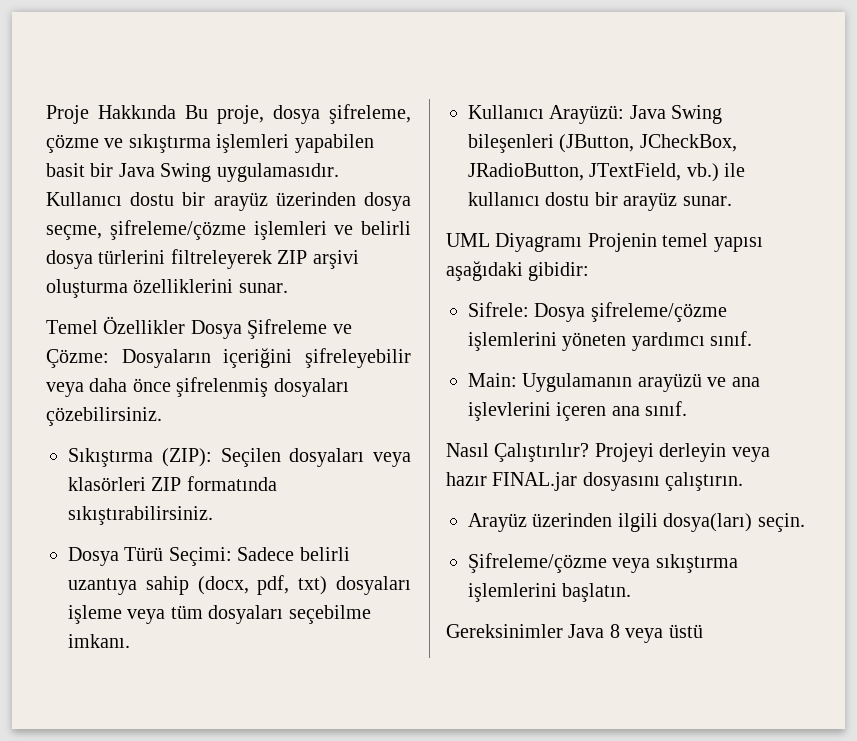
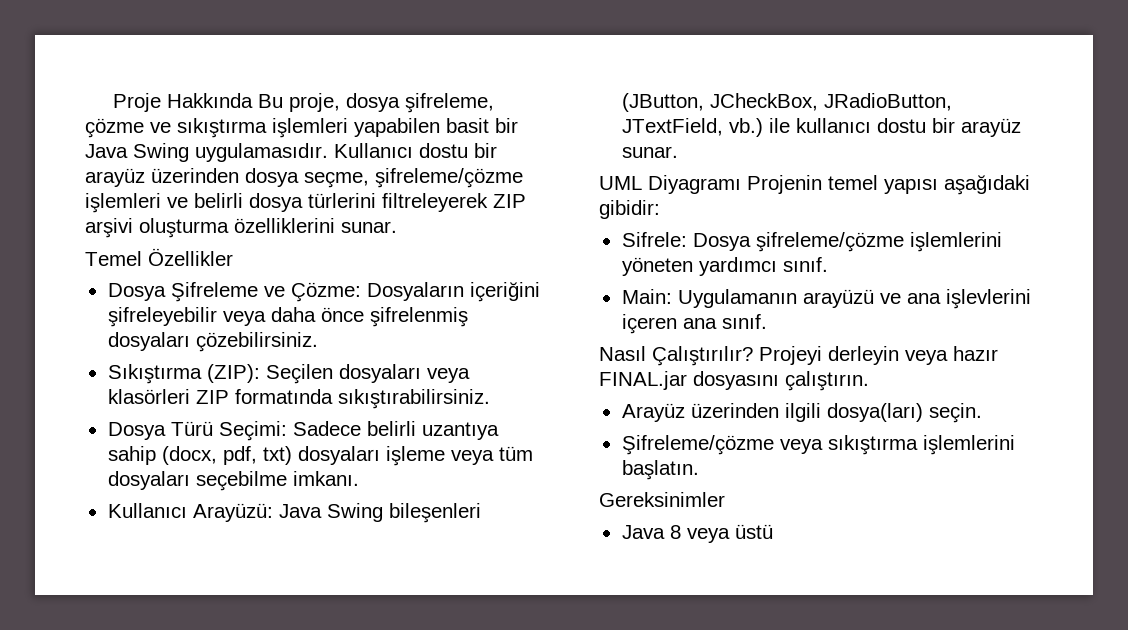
(186, 325) none -> (233, 257) //
(563, 631) none -> (725, 499) //

